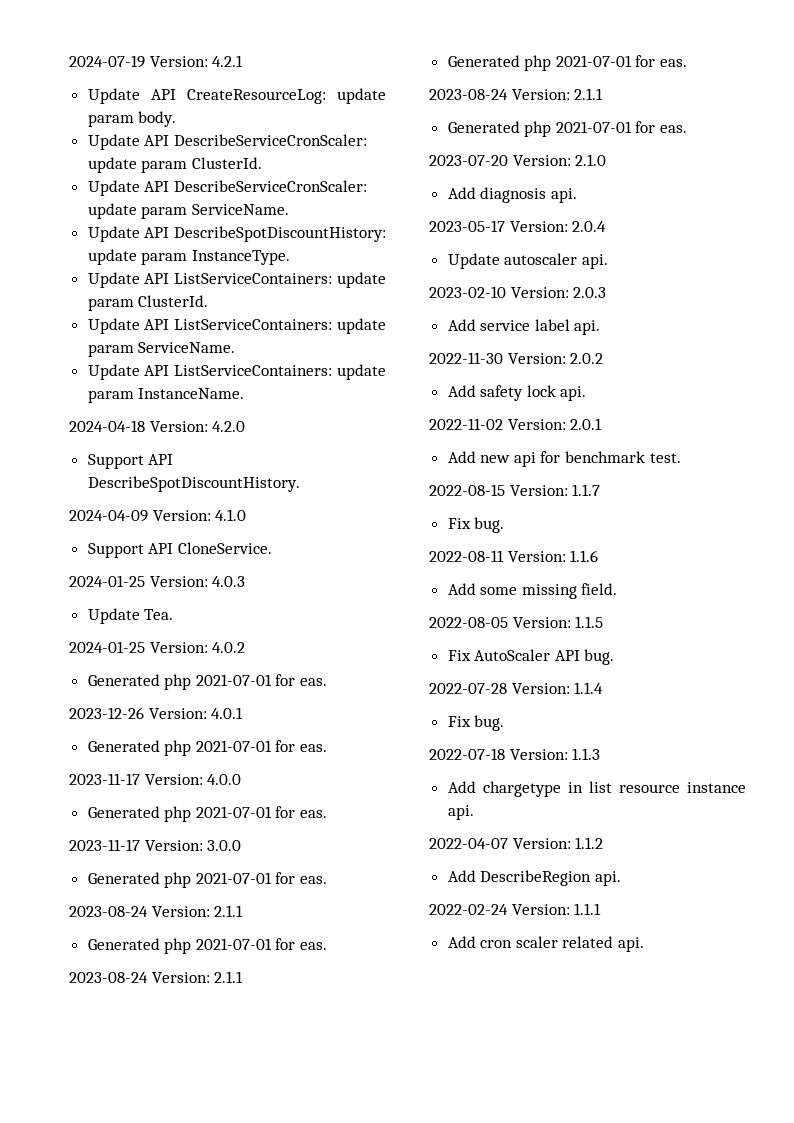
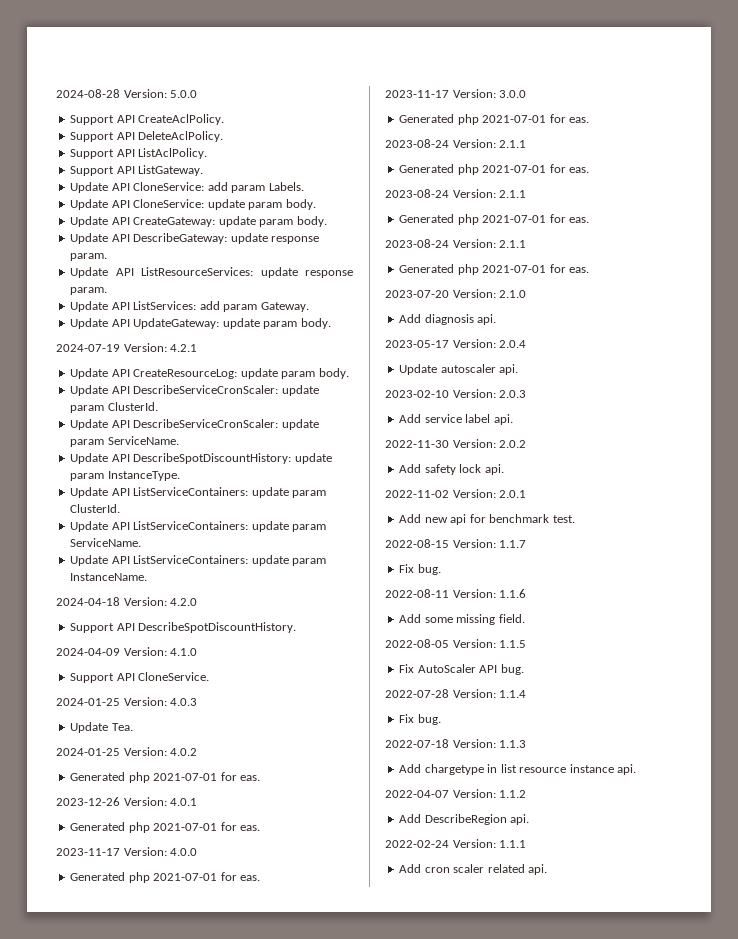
(69, 61) none -> [56,89,198,98] [70,114,225,125] [70,131,224,142] [70,148,208,159] [70,165,204,176] [70,182,304,193] [70,199,316,210] [70,216,327,227] [70,233,320,244] [70,253,108,261] [70,267,353,278] [70,287,108,295] [70,301,309,312] [70,318,331,329] 2024-08-28 Version: 5.0.0 // Support API CreateAclPolicy. // Support API DeleteAclPolicy. // Support API ListAclPolicy. // Support API ListGateway. // Update API CloneService: add param Labels. // Update API CloneService: update param body. // Update API CreateGateway: update param body. // Update API DescribeGateway: update response param. // Update API ListResourceServices: update response param. // Update API ListServices: add param Gateway. // Update API UpdateGateway: update param body. //

